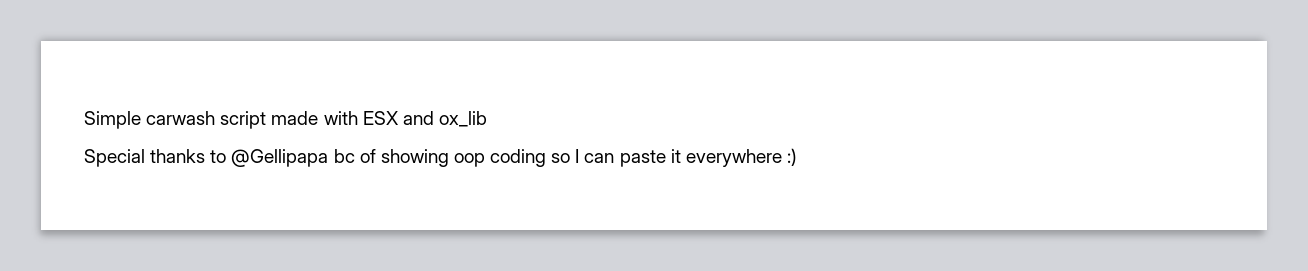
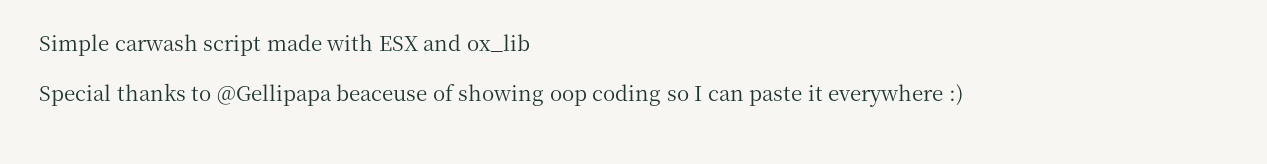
[333,149,355,163] bc -> [336,84,428,101] beaceuse

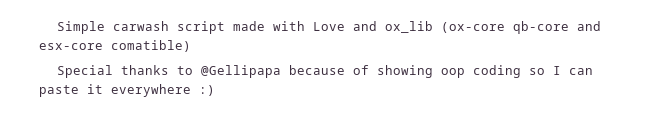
[378,36,419,51] ESX -> [312,22,345,31] Love
(530, 43) none -> [440,21,601,34] [39,40,191,52] (ox-core qb-core and esx-core comatible)
[336,84,428,101] beaceuse -> [288,65,345,75] because

